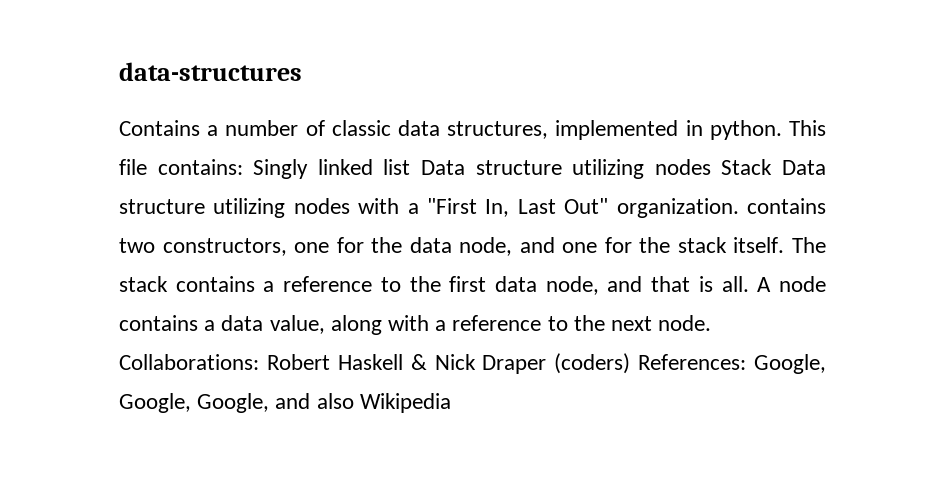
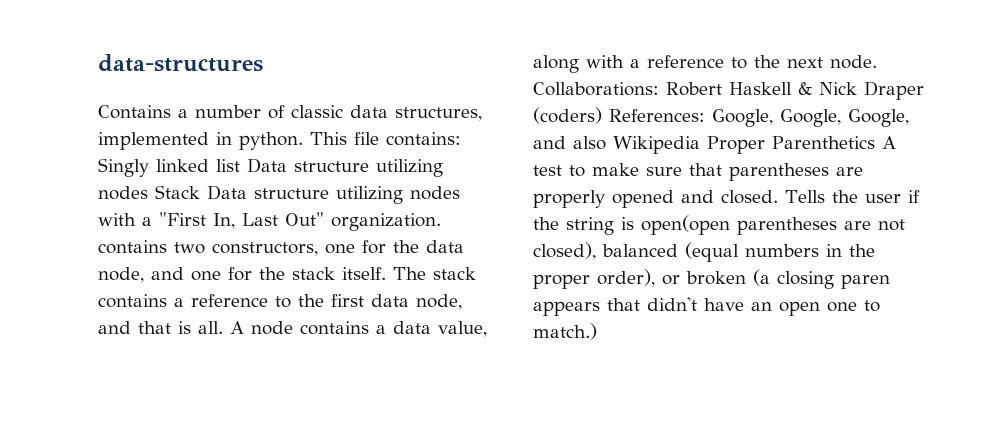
(451, 403) none -> [707,136,896,154] [533,163,863,181] [533,190,920,208] [533,215,905,235] [533,242,875,262] [533,269,890,289] [533,297,880,316] [533,323,597,340] Proper Parenthetics A test to make sure that parentheses are properly opened and closed. Tells the user if the string is open(open parentheses are not closed), balanced (equal numbers in the proper order), or broken (a closing paren appears that didn't have an open one to match.)

